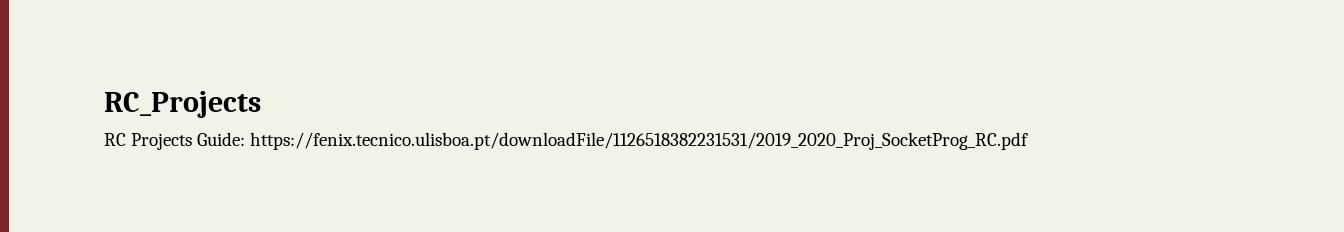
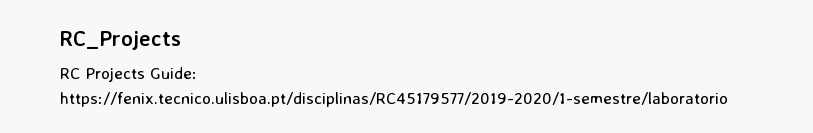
[250,132,1029,150] https://fenix.tecnico.ulisboa.pt/downloadFile/1126518382231531/2019_2020_Proj_SocketProg_RC.pdf -> [60,92,728,107] https://fenix.tecnico.ulisboa.pt/disciplinas/RC45179577/2019-2020/1-semestre/laboratorio

